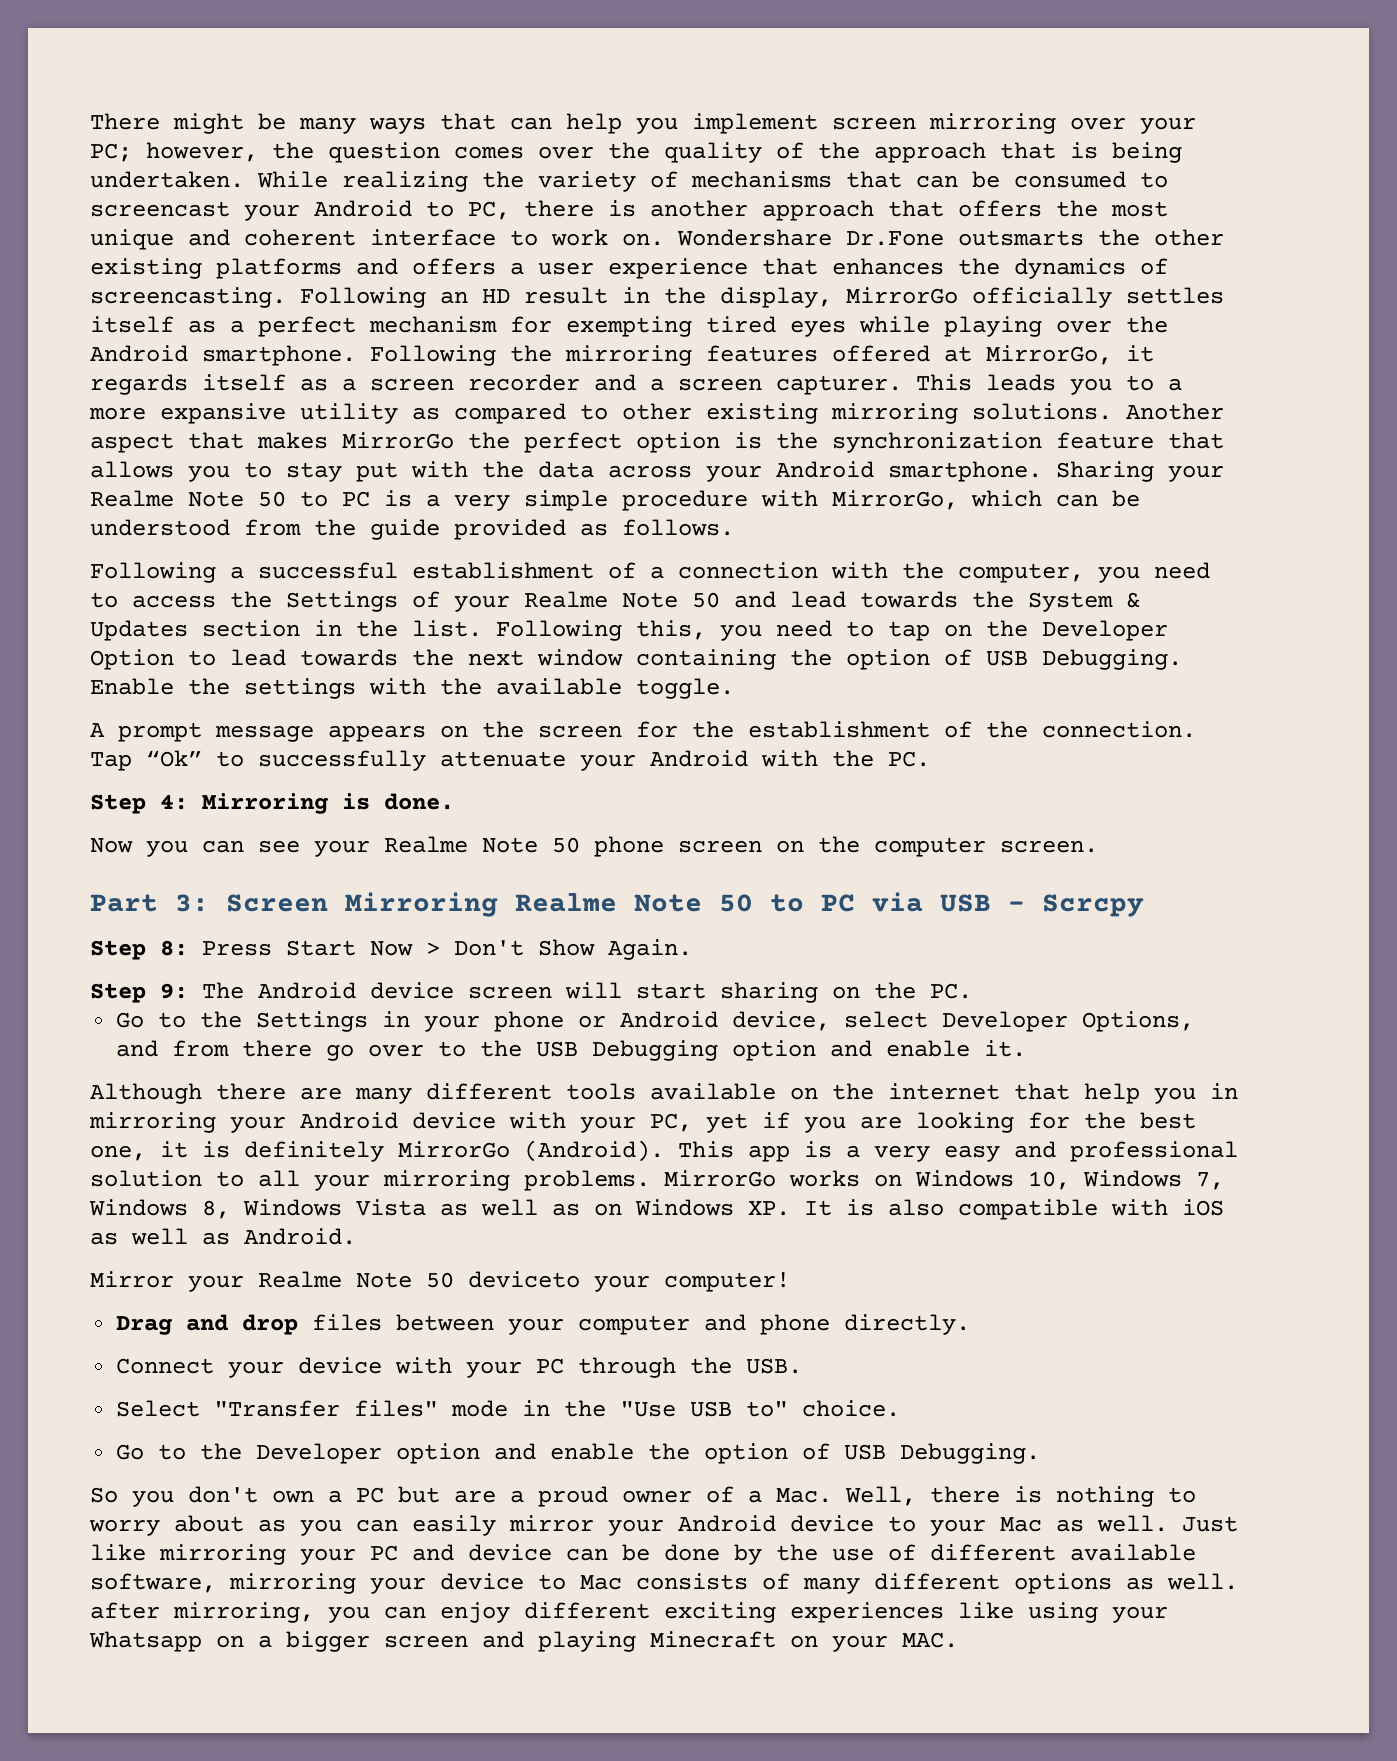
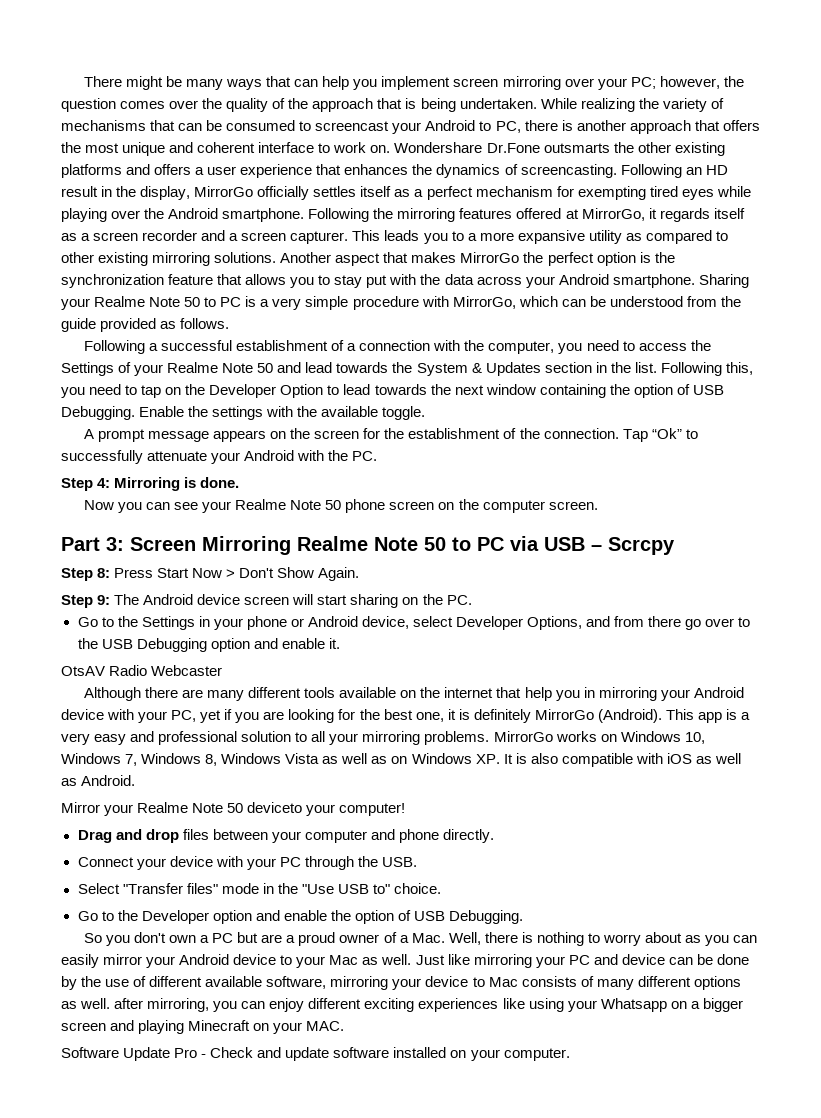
(1027, 1048) none -> [61,665,223,676] // OtsAV Radio Webcaster
(958, 1640) none -> [61,1047,570,1061] // Software Update Pro - Check and update software installed on your computer.

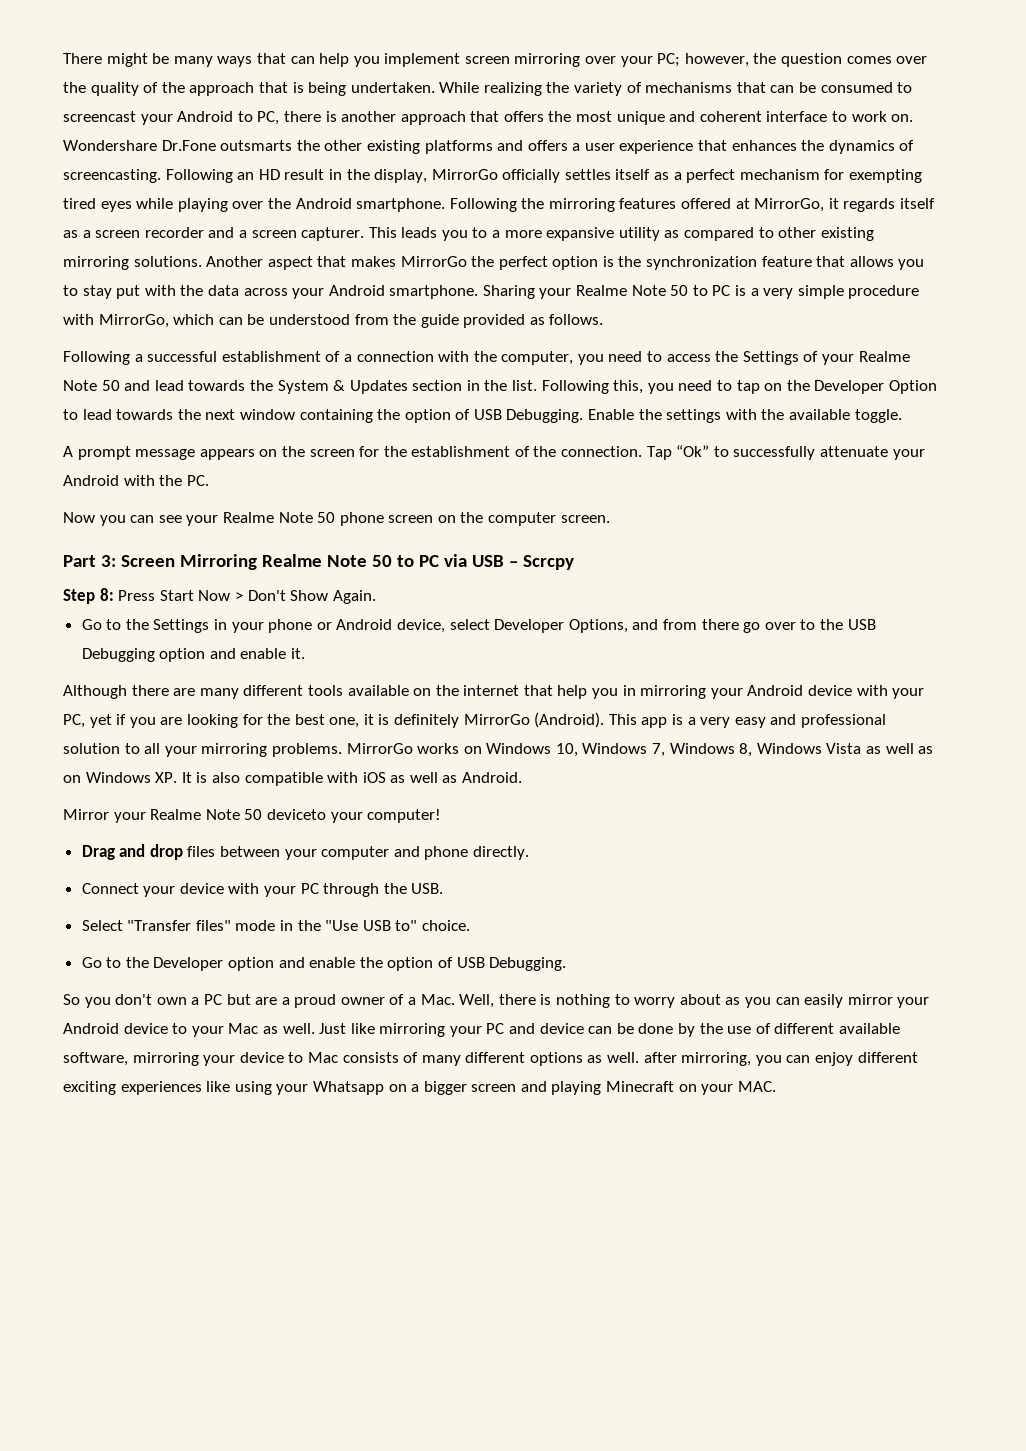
[61,477,240,491] // Step 4: Mirroring is done. -> (209, 480) none
[61,594,472,608] // Step 9: The Android device screen will start sharing on the PC. -> (376, 597) none
[61,665,223,676] // OtsAV Radio Webcaster -> (306, 653) none
[61,1047,570,1061] // Software Update Pro - Check and update software installed on your computer. -> (776, 1086) none

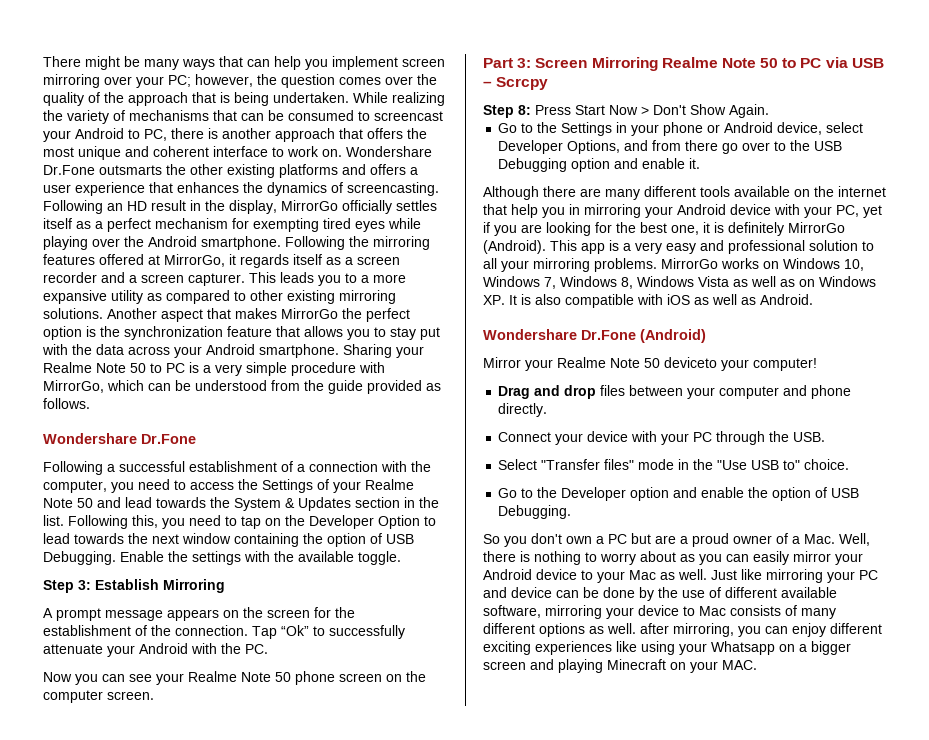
(604, 319) none -> [43,433,196,444] // Wondershare Dr.Fone
(902, 416) none -> [43,579,225,593] // Step 3: Establish Mirroring
(523, 777) none -> [483,329,706,343] // Wondershare Dr.Fone (Android)

